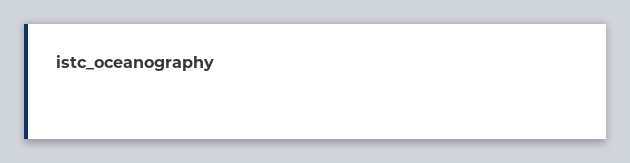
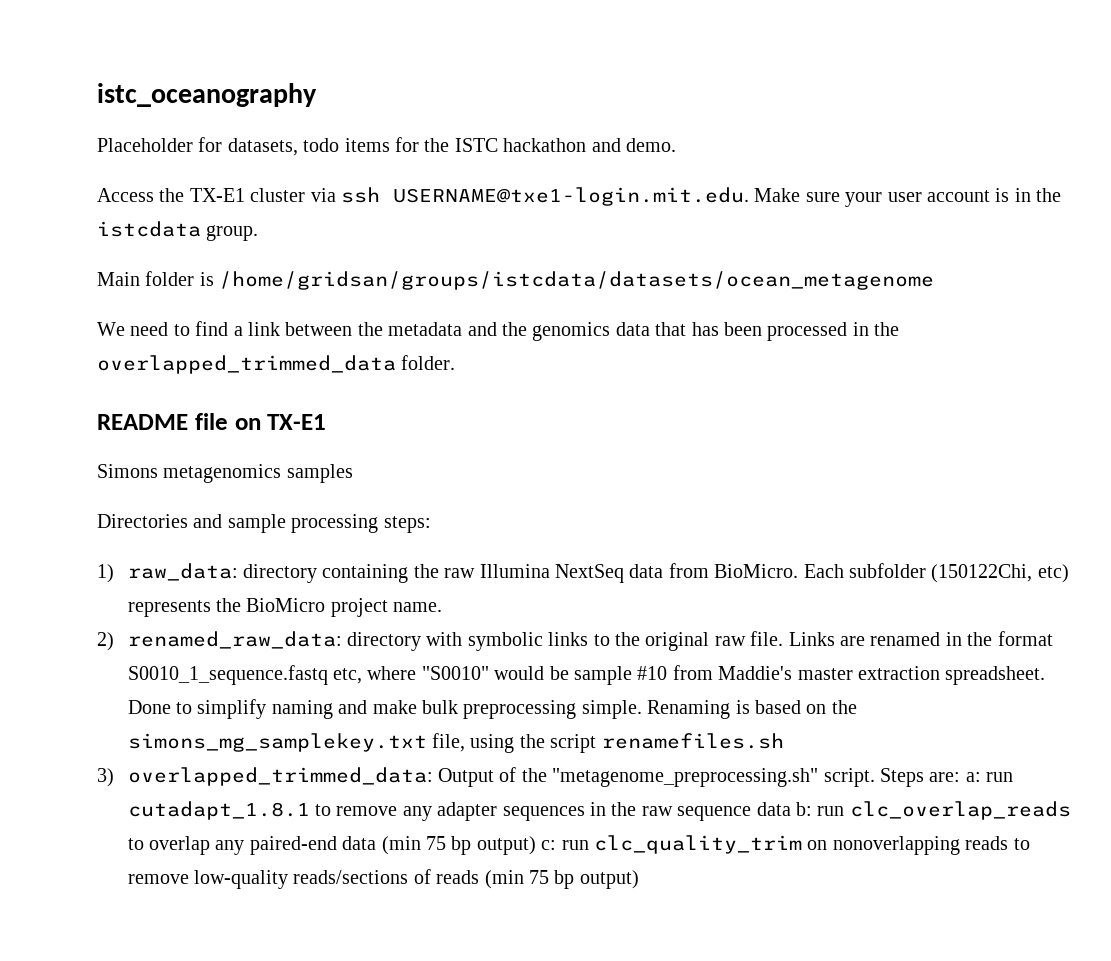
(214, 63) none -> [97,137,676,156] [97,187,1062,207] [97,221,259,241] [97,271,935,290] [97,321,900,341] [97,355,456,374] [97,413,327,430] [97,464,353,483] [97,514,431,533] [97,563,1069,583] [127,598,443,617] [97,631,1053,651] [127,665,1046,685] [127,699,857,719] [127,733,784,753] [97,767,1014,787] [127,801,1071,821] [127,835,1030,855] [127,869,639,889] // Placeholder for datasets, todo items for the ISTC hackathon and demo. // Access the TX-E1 cluster via ssh USERNAME@txe1-login.mit.edu. Make sure your user account is in the istcdata group. // Main folder is /home/gridsan/groups/istcdata/datasets/ocean_metagenome // We need to find a link between the metadata and the genomics data that has been processed in the overlapped_trimmed_data folder. // README file on TX-E1 // Simons metagenomics samples // Directories and sample processing steps: // 1) raw_data: directory containing the raw Illumina NextSeq data from BioMicro. Each subfolder (150122Chi, etc) represents the BioMicro project name. // 2) renamed_raw_data: directory with symbolic links to the original raw file. Links are renamed in the format S0010_1_sequence.fastq etc, where "S0010" would be sample #10 from Maddie's master extraction spreadsheet. Done to simplify naming and make bulk preprocessing simple. Renaming is based on the simons_mg_samplekey.txt file, using the script renamefiles.sh // 3) overlapped_trimmed_data: Output of the "metagenome_preprocessing.sh" script. Steps are: a: run cutadapt_1.8.1 to remove any adapter sequences in the raw sequence data b: run clc_overlap_reads to overlap any paired-end data (min 75 bp output) c: run clc_quality_trim on nonoverlapping reads to remove low-quality reads/sections of reads (min 75 bp output)

